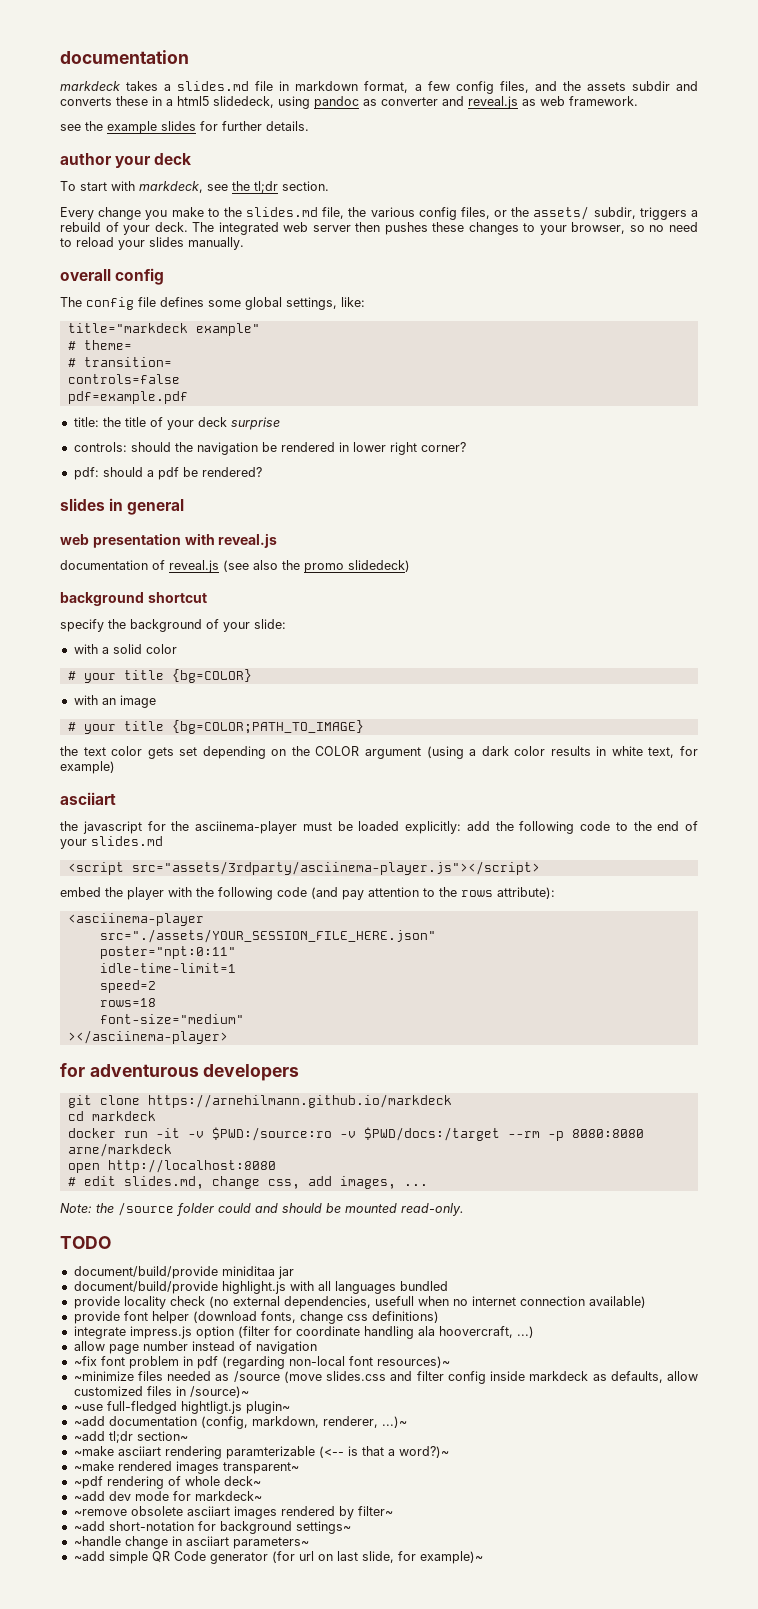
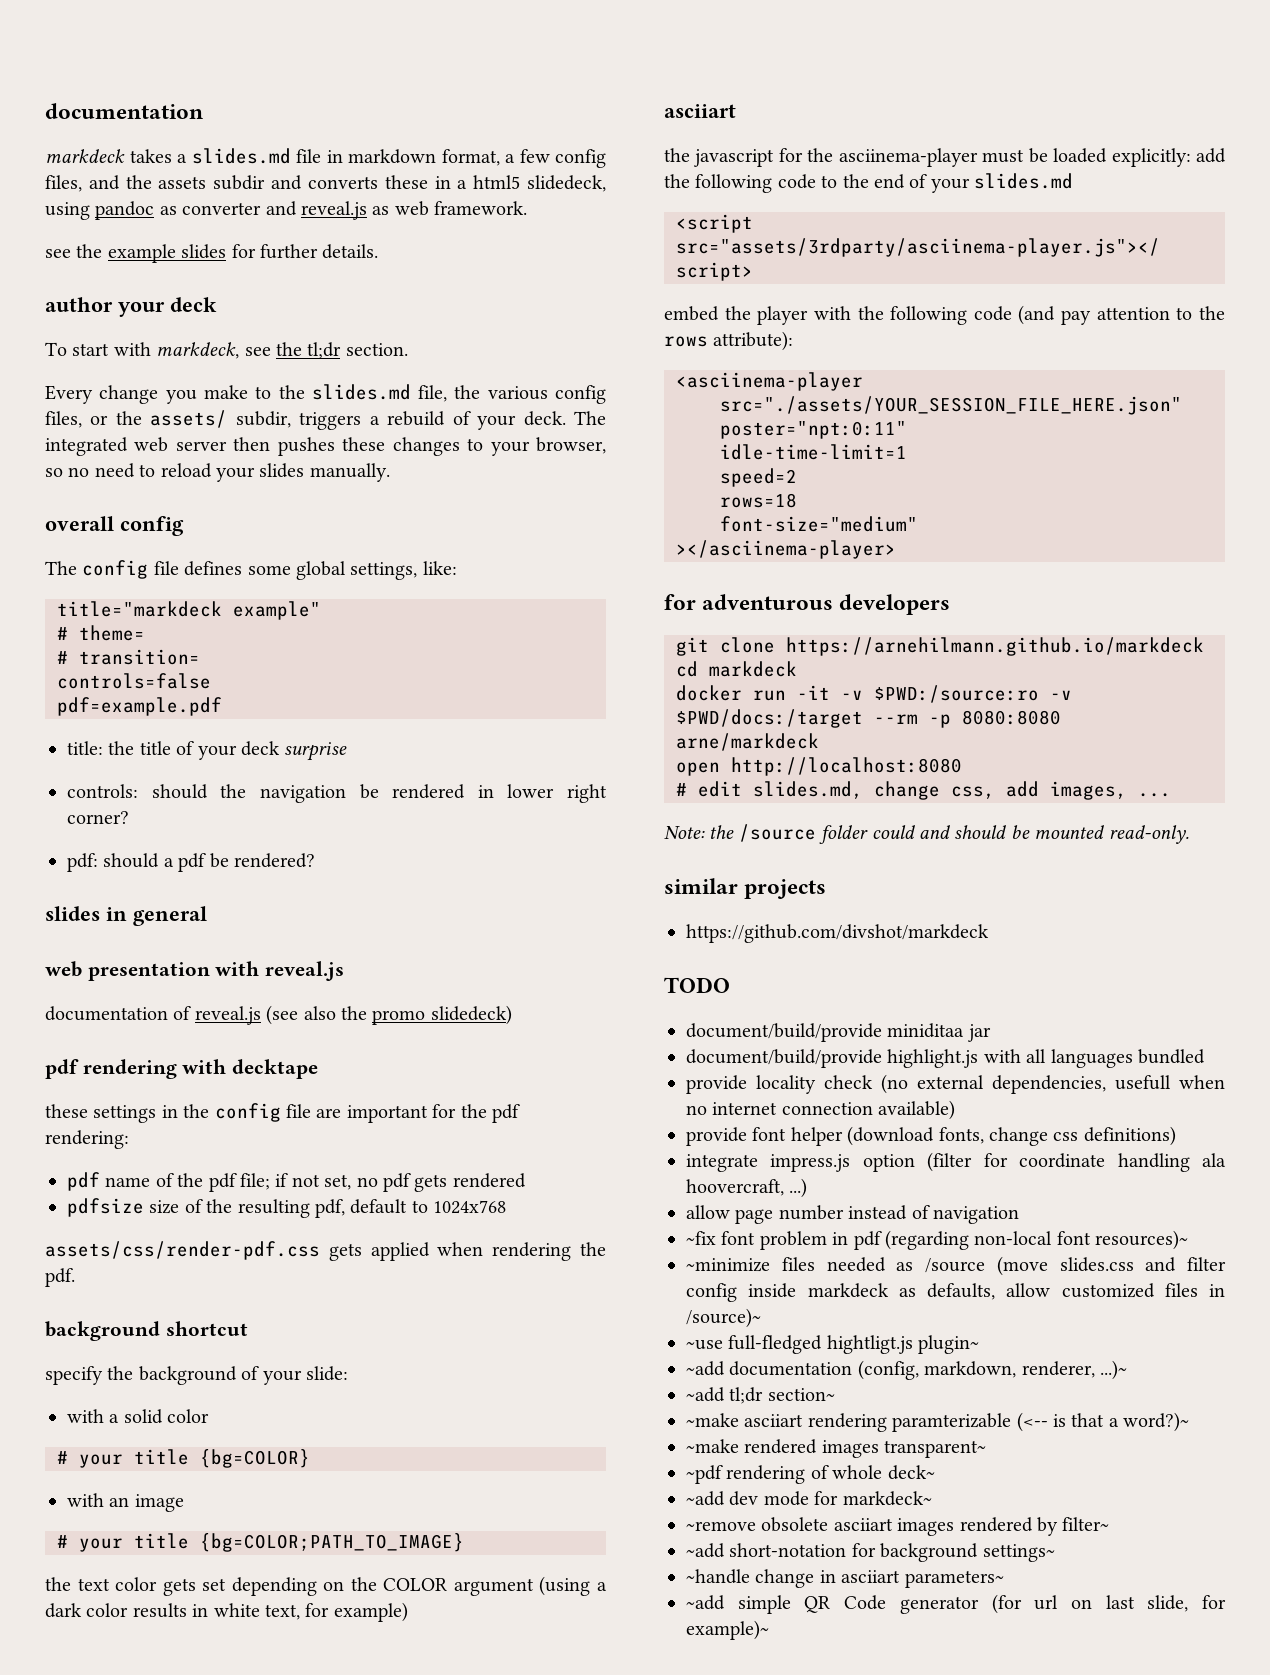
(410, 566) none -> [45,1059,319,1079] [45,1103,520,1123] [45,1130,129,1149] [67,1172,526,1192] [67,1198,507,1218] [45,1241,606,1261] [45,1268,75,1287] // pdf rendering with decktape // these settings in the config file are important for the pdf rendering: // pdf name of the pdf file; if not set, no pdf gets rendered // pdfsize size of the resulting pdf, default to 1024x768 // assets/css/render-pdf.css gets applied when rendering the pdf.
(464, 1209) none -> [664,878,827,899] [686,924,989,943] // similar projects // https://github.com/divshot/markdeck

